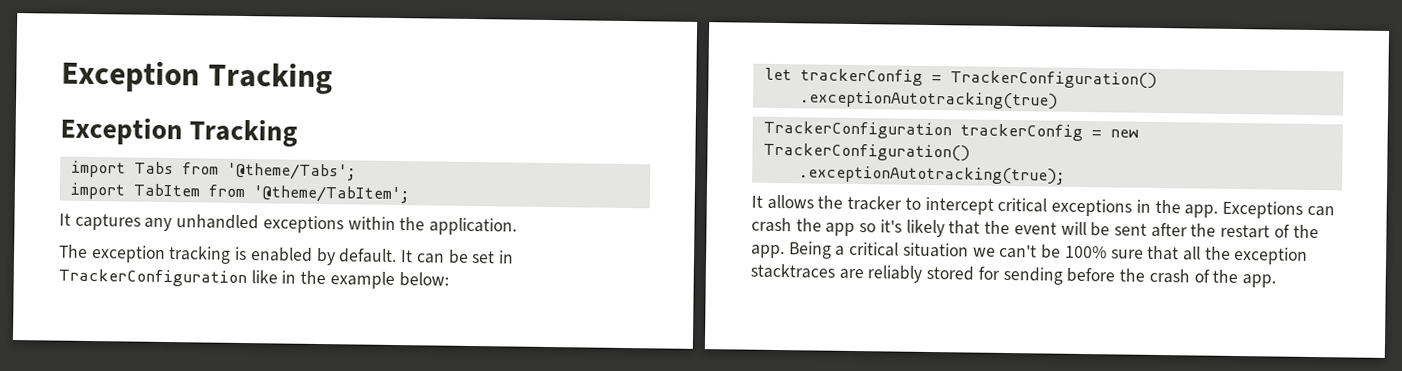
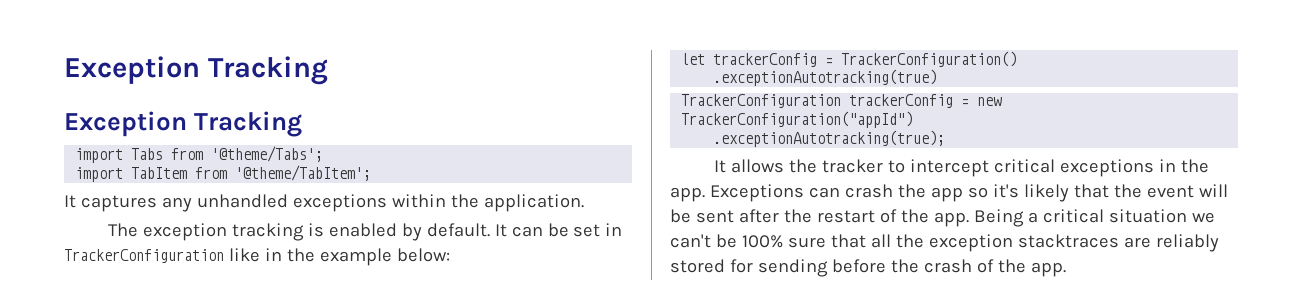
[762,142,970,162] TrackerConfiguration() -> [681,111,914,128] TrackerConfiguration("appId")

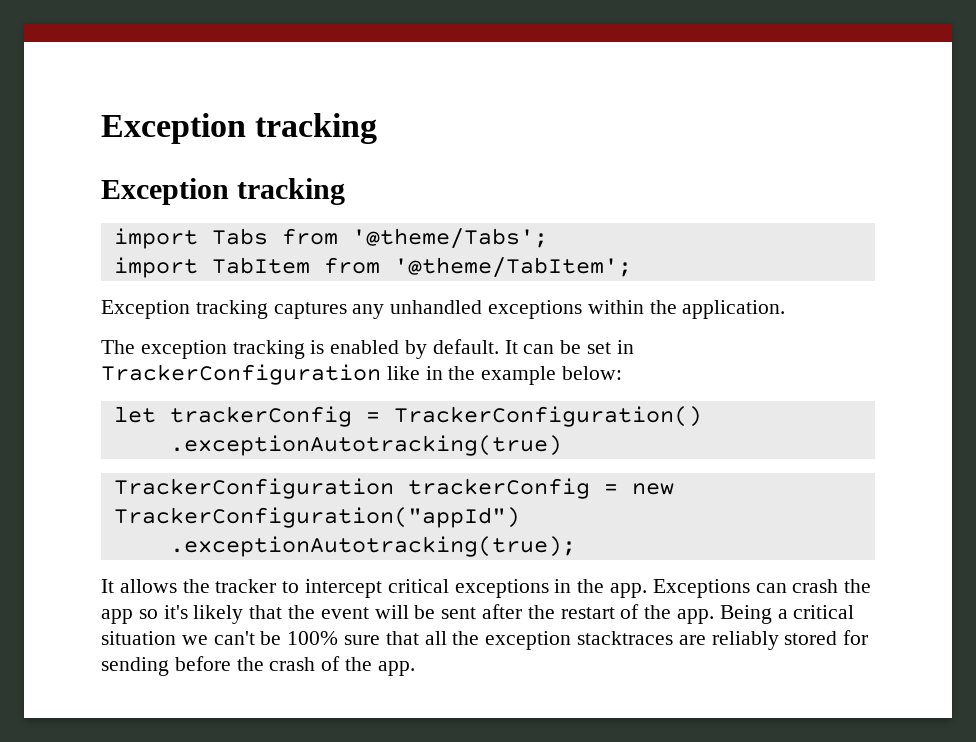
[64,56,328,85] [64,111,303,137] Exception Tracking // Exception Tracking -> [101,113,378,144] [101,178,346,205] Exception tracking // Exception tracking
[64,195,76,208] It -> [101,300,268,319] Exception tracking

